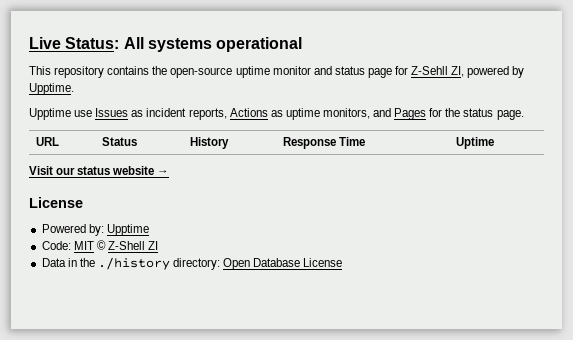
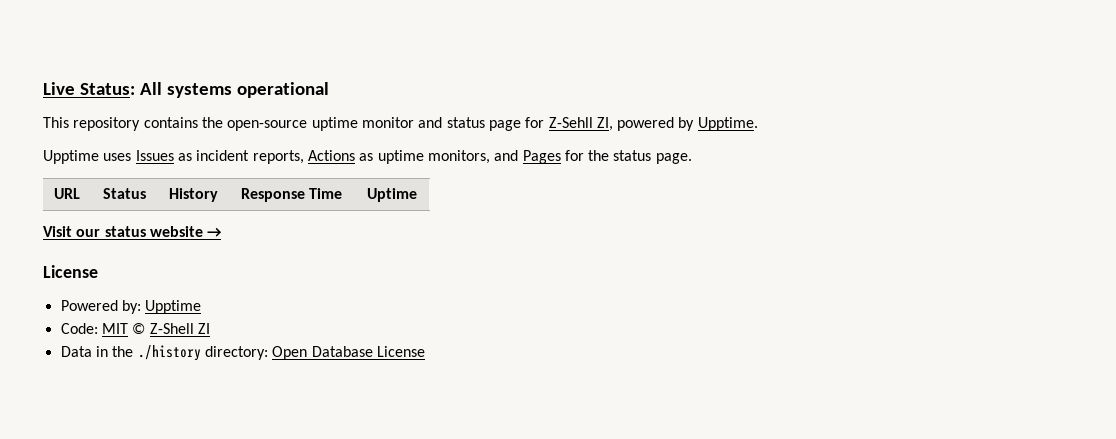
[74,110,93,117] use -> [103,153,132,161] uses

